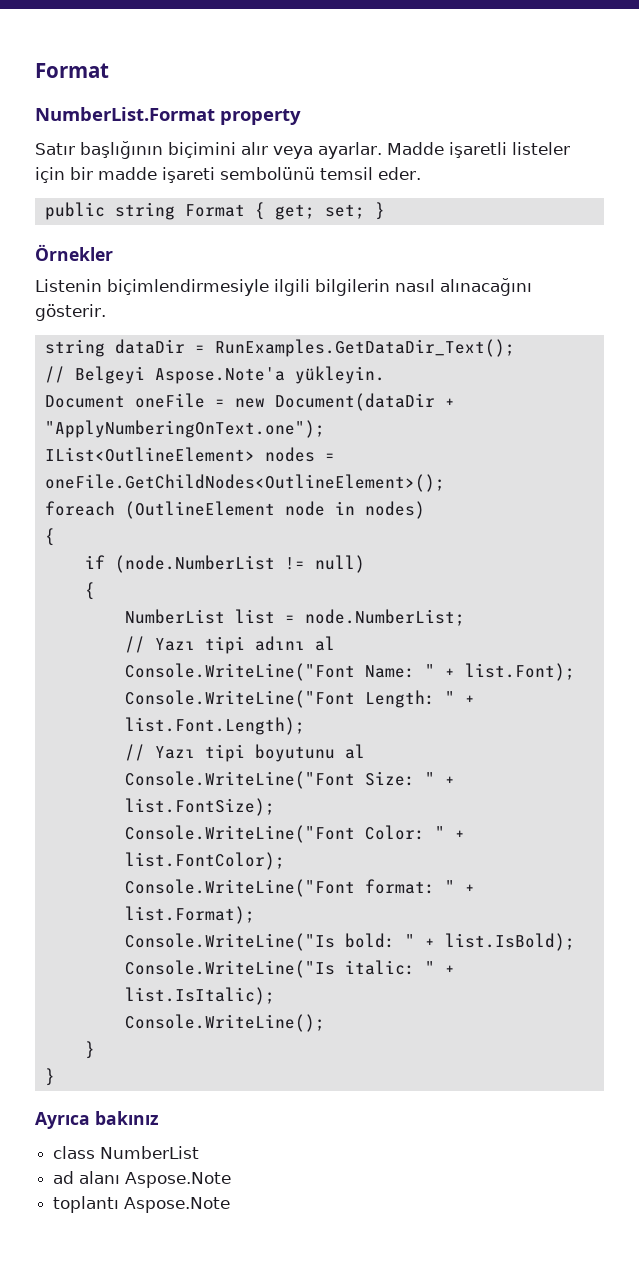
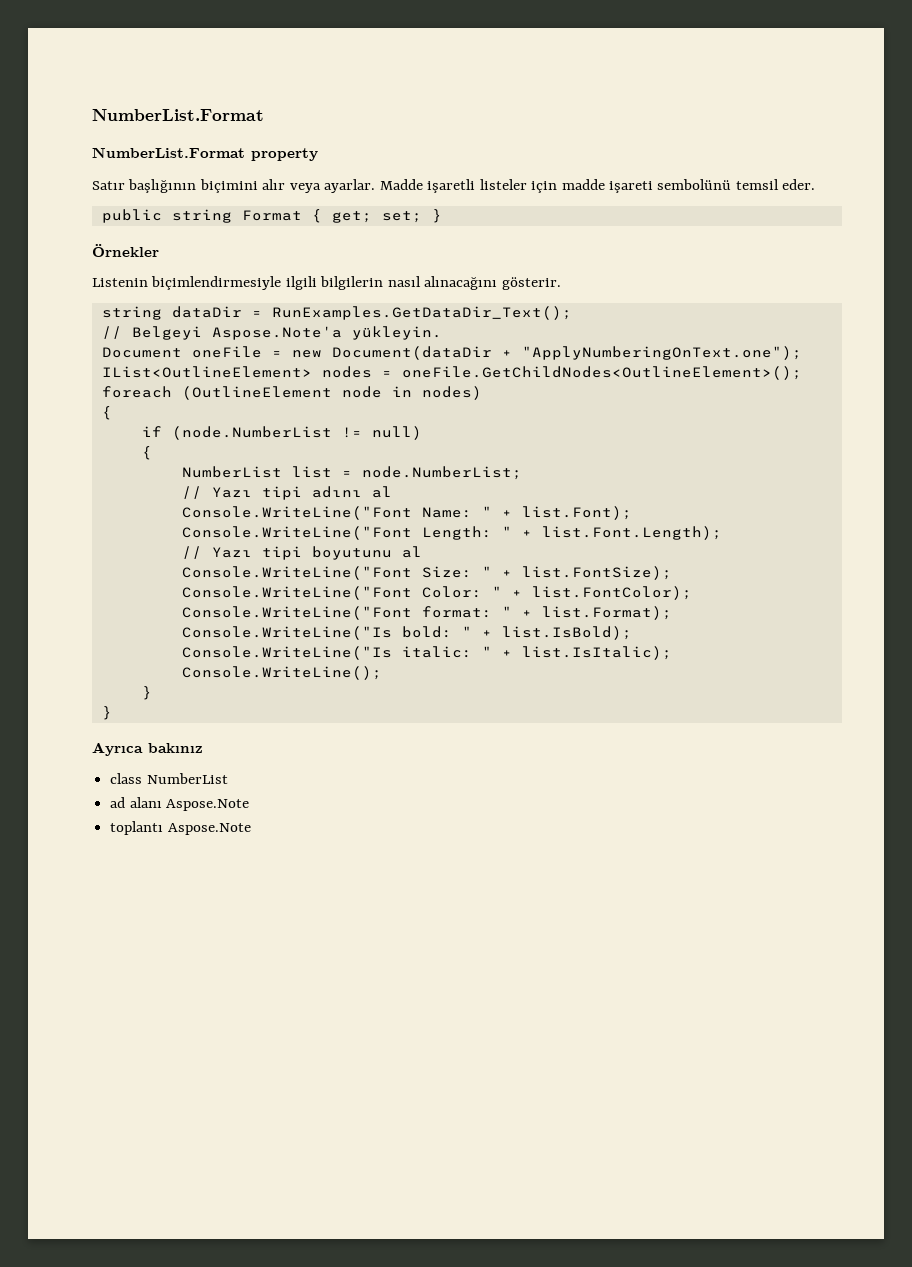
[35,63,109,78] Format -> [92,109,264,121] NumberList.Format
[70,167,93,180] bir -> (558, 187) none

